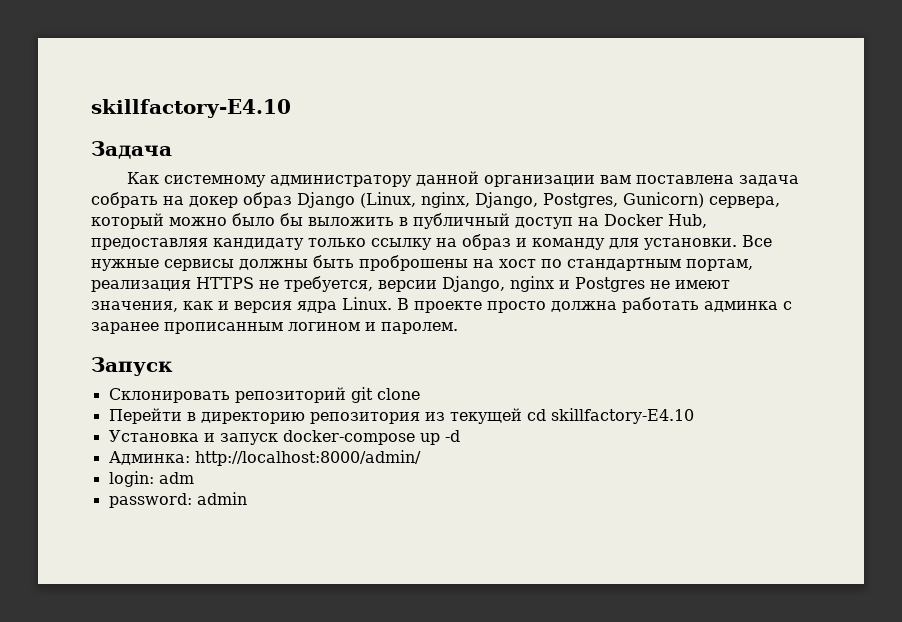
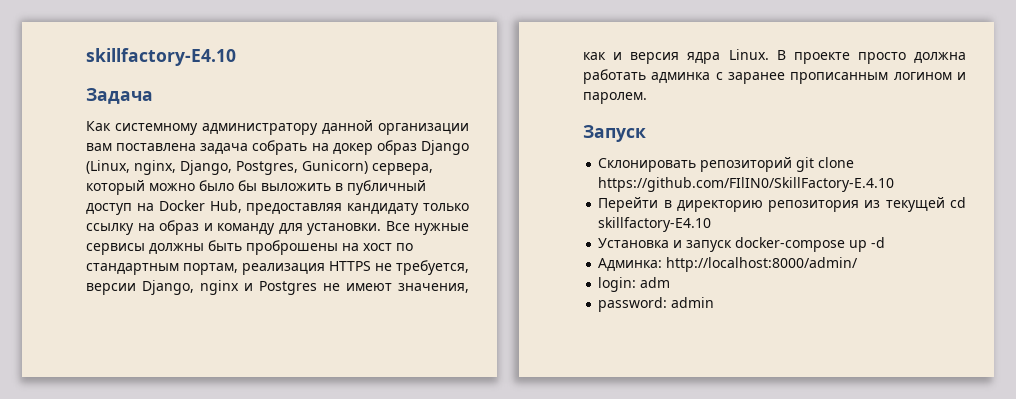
(420, 394) none -> [598,177,895,192] https://github.com/FIlIN0/SkillFactory-E.4.10

